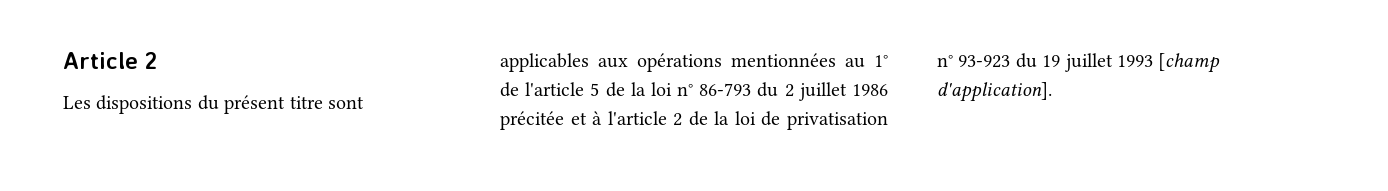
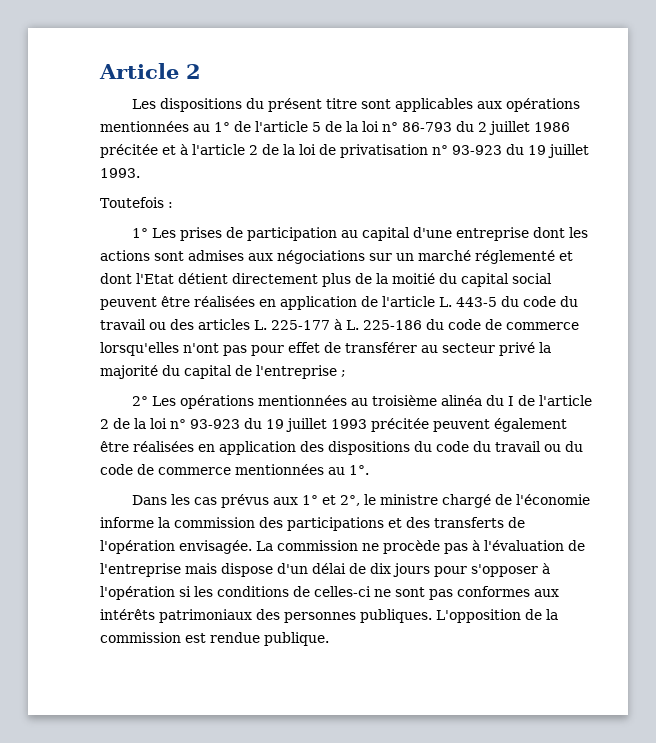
[1117,53,1221,73] [937,82,1052,102] 1993 [champ d'application]. -> [100,168,140,178] [100,197,173,208] [132,227,589,241] [100,250,573,264] [100,273,552,287] [100,296,578,310] [100,319,579,330] [100,342,551,356] [100,365,346,379] [132,395,593,409] [100,418,567,432] [100,441,583,455] [100,464,369,475] [132,494,591,508] [100,517,525,531] [100,540,585,554] [100,563,550,577] [100,586,559,600] [100,609,558,623] [100,632,329,646] 1993. // Toutefois : // 1° Les prises de participation au capital d'une entreprise dont les actions sont admises aux négociations sur un marché réglementé et dont l'Etat détient directement plus de la moitié du capital social peuvent être réalisées en application de l'article L. 443-5 du code du travail ou des articles L. 225-177 à L. 225-186 du code de commerce lorsqu'elles n'ont pas pour effet de transférer au secteur privé la majorité du capital de l'entreprise ; // 2° Les opérations mentionnées au troisième alinéa du I de l'article 2 de la loi n° 93-923 du 19 juillet 1993 précitée peuvent également être réalisées en application des dispositions du code du travail ou du code de commerce mentionnées au 1°. // Dans les cas prévus aux 1° et 2°, le ministre chargé de l'économie informe la commission des participations et des transferts de l'opération envisagée. La commission ne procède pas à l'évaluation de l'entreprise mais dispose d'un délai de dix jours pour s'opposer à l'opération si les conditions de celles-ci ne sont pas conformes aux intérêts patrimoniaux des personnes publiques. L'opposition de la commission est rendue publique.

